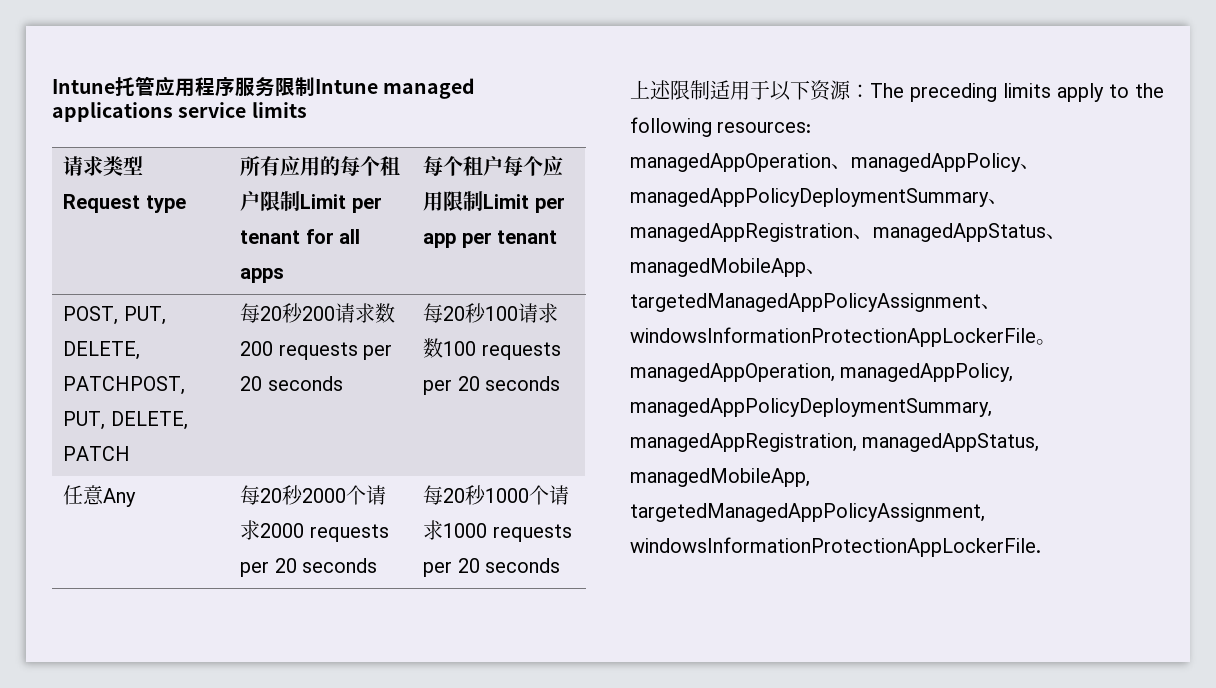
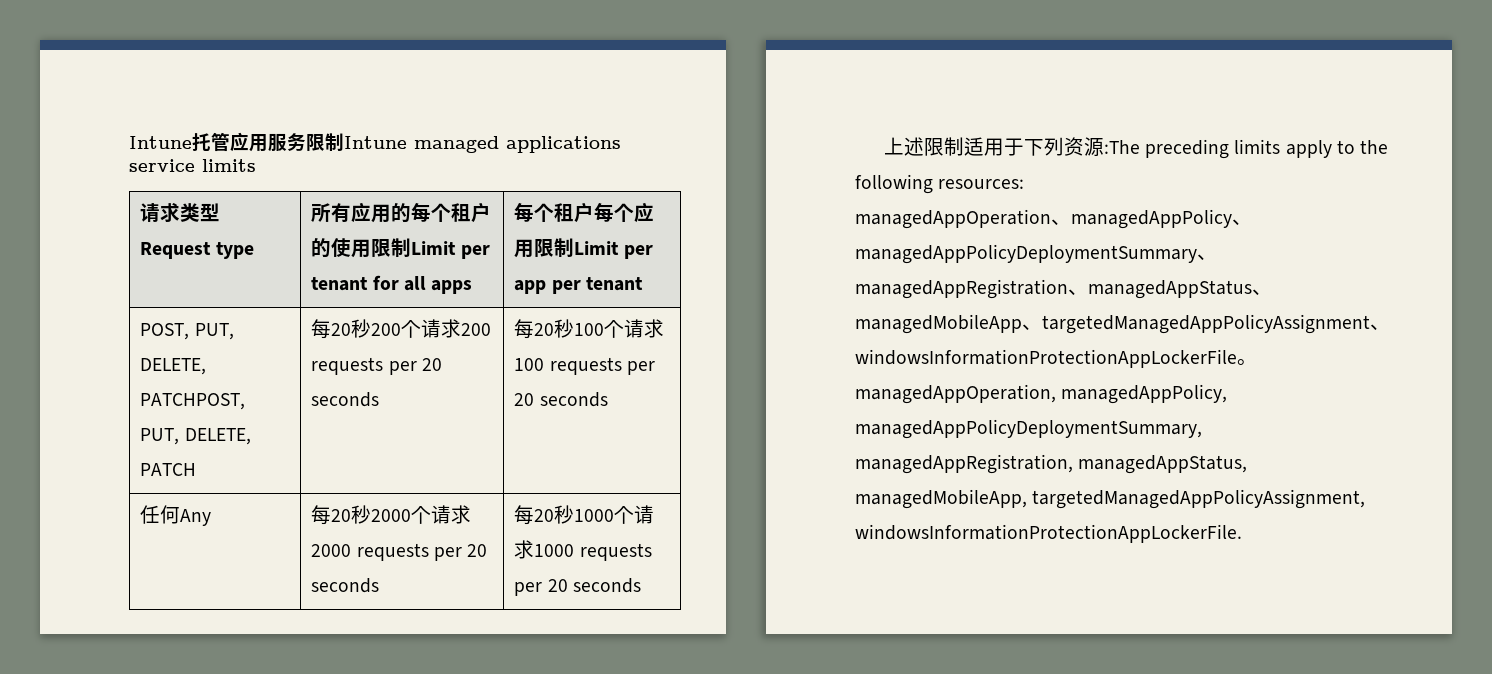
[195,77,235,97] 程序 -> (268, 143) none
(261, 201) none -> [311,238,372,258] 的使用
[335,303,396,323] 请求数 -> [401,319,462,338] 个请求
[518,303,559,323] [423,338,444,358] 请求数 -> [604,319,665,338] 个请求
[83,485,105,505] 意 -> [160,505,181,524] 何
[770,80,904,101] 以下资源：The -> [1023,137,1140,157] 下列资源:The

